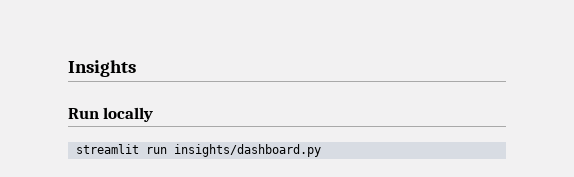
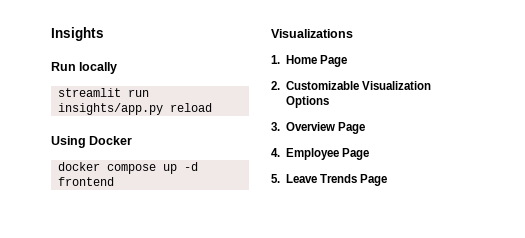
[173,144,321,157] insights/dashboard.py -> [57,103,212,115] [51,136,133,148] [57,162,198,174] [57,177,114,186] [271,29,353,38] [271,55,347,67] [271,81,431,90] [285,96,329,108] [271,122,365,134] [271,148,369,160] [271,174,387,186] insights/app.py reload // Using Docker // docker compose up -d frontend // Visualizations // 1. Home Page // 2. Customizable Visualization Options // 3. Overview Page // 4. Employee Page // 5. Leave Trends Page

